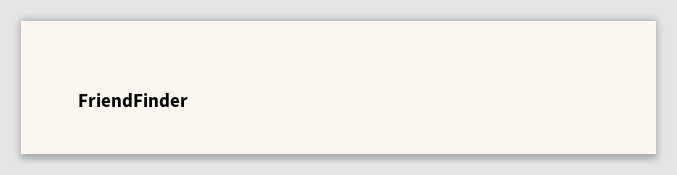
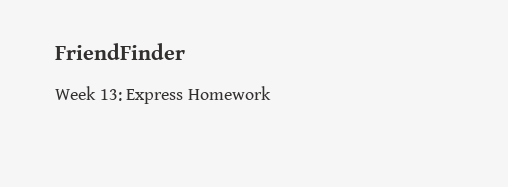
(188, 100) none -> [55,86,272,104] // Week 13: Express Homework

